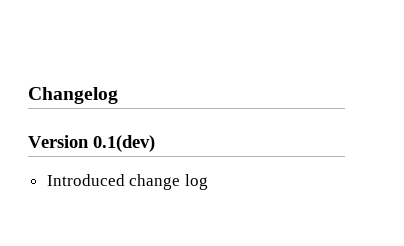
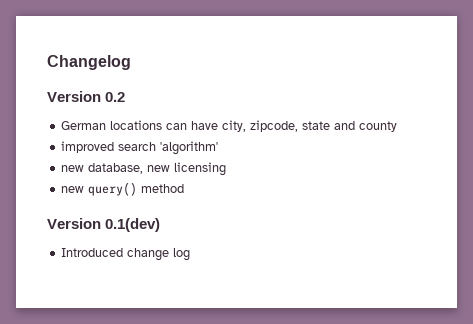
(118, 95) none -> [47,91,126,102] [61,120,398,132] [61,141,219,155] [61,162,227,176] [61,182,185,196] // Version 0.2 // German locations can have city, zipcode, state and county // improved search 'algorithm' // new database, new licensing // new query() method

